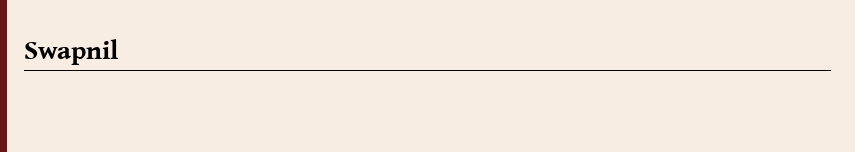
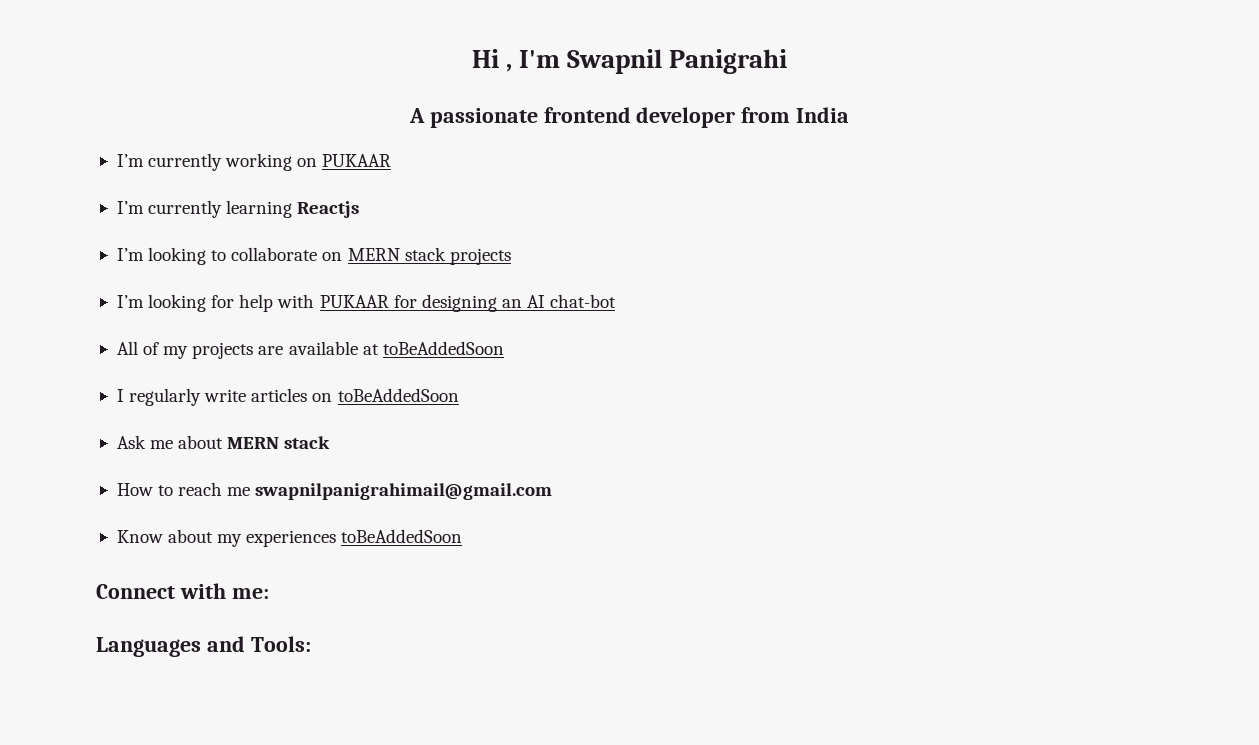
[24,39,118,65] Swapnil -> [471,49,788,74] [408,107,850,128] [116,153,392,171] [116,200,360,218] [116,247,511,265] [116,294,617,312] [116,341,504,359] [116,388,459,406] [116,435,331,449] [116,482,553,500] [116,529,463,547] [96,583,269,599] [96,636,311,657] Hi , I'm Swapnil Panigrahi // A passionate frontend developer from India // I’m currently working on PUKAAR // I’m currently learning Reactjs // I’m looking to collaborate on MERN stack projects // I’m looking for help with PUKAAR for designing an AI chat-bot // All of my projects are available at toBeAddedSoon // I regularly write articles on toBeAddedSoon // Ask me about MERN stack // How to reach me swapnilpanigrahimail@gmail.com // Know about my experiences toBeAddedSoon // Connect with me: // Languages and Tools:

